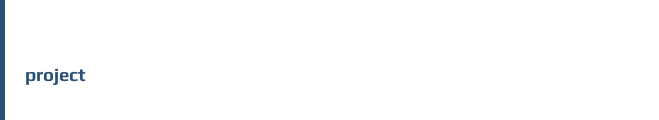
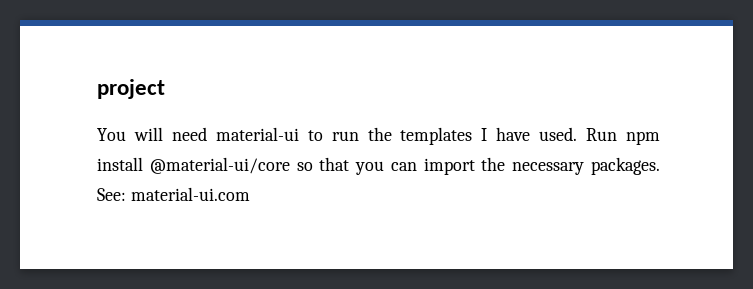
(86, 77) none -> [97,127,660,145] [97,157,660,175] [97,187,250,201] // You will need material-ui to run the templates I have used. Run npm install @material-ui/core so that you can import the necessary packages. See: material-ui.com

